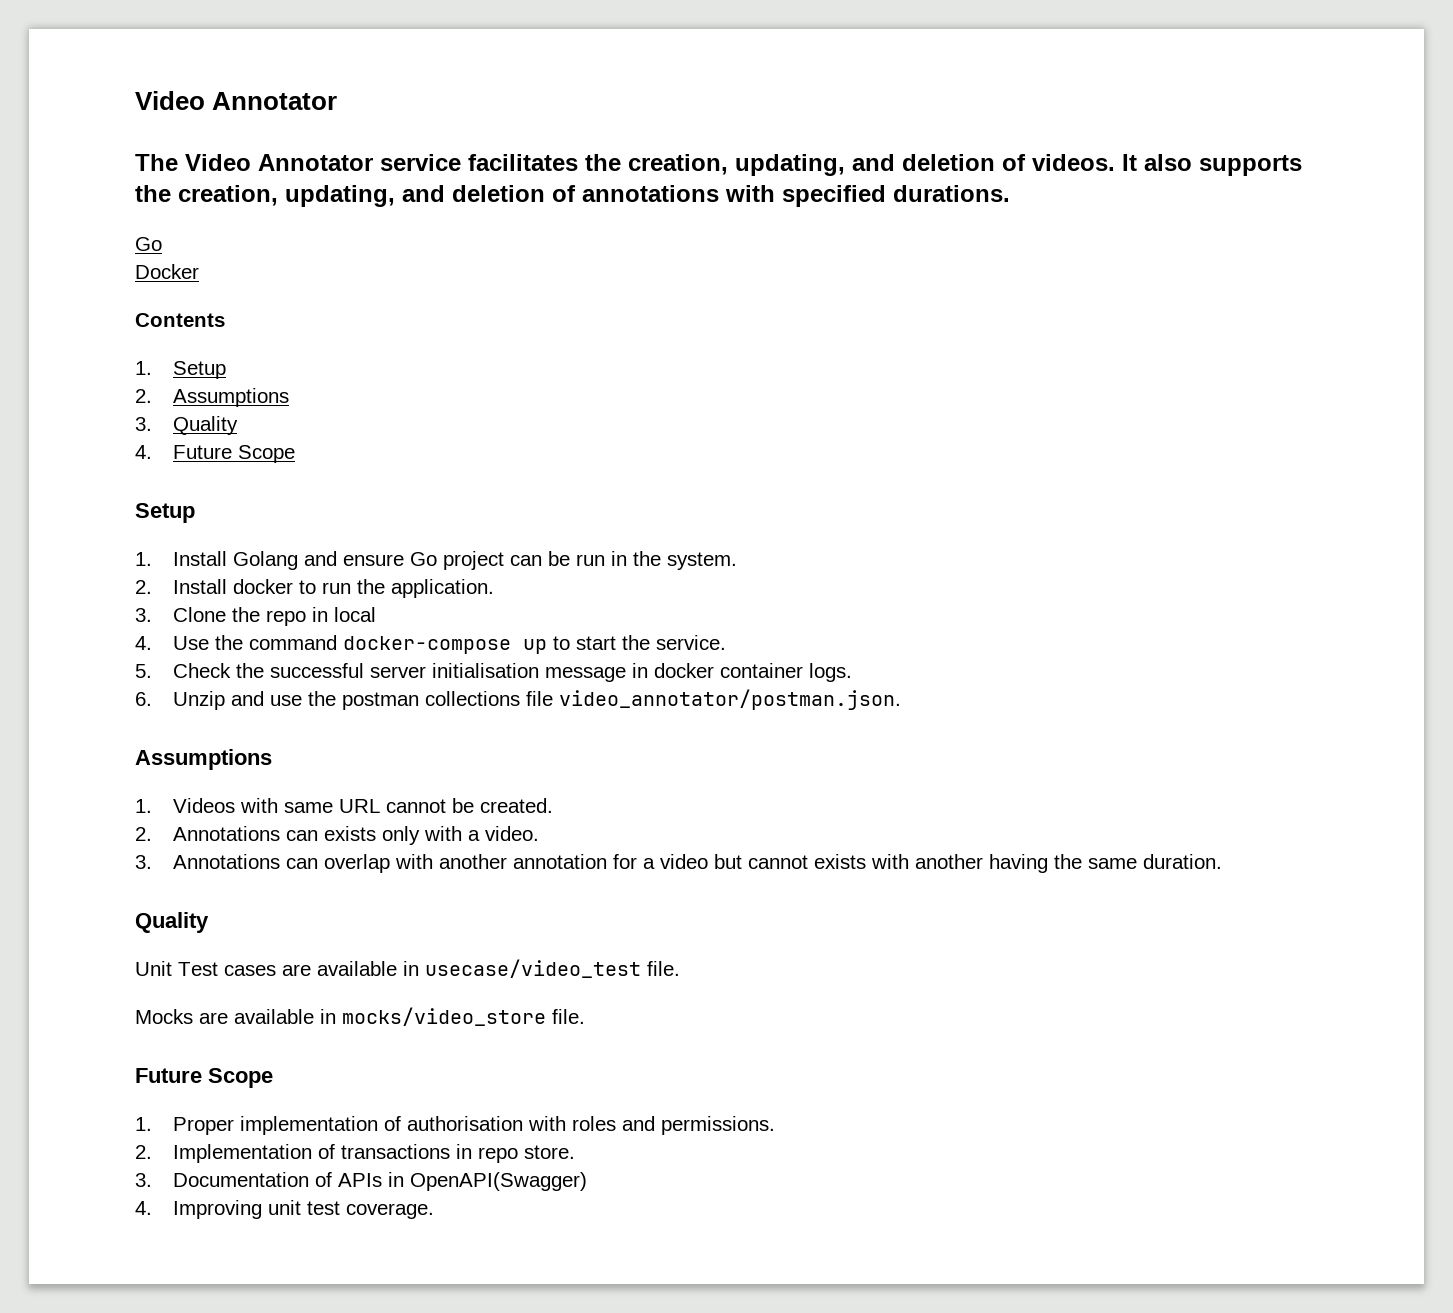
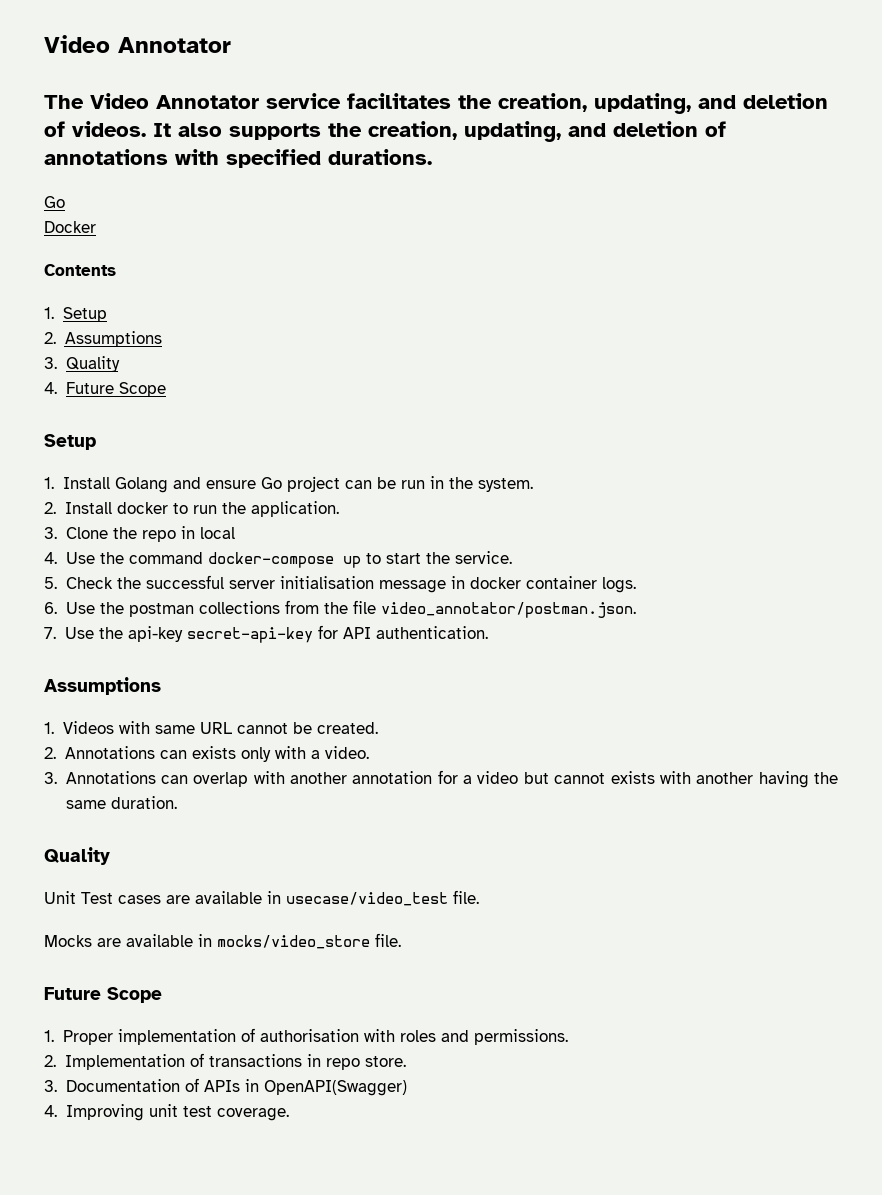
[173,691,303,710] Unzip and use -> [65,602,95,614] Use
(521, 698) none -> [284,600,348,614] from the
(902, 699) none -> [44,625,488,643] // 7. Use the api-key secret-api-key for API authentication.

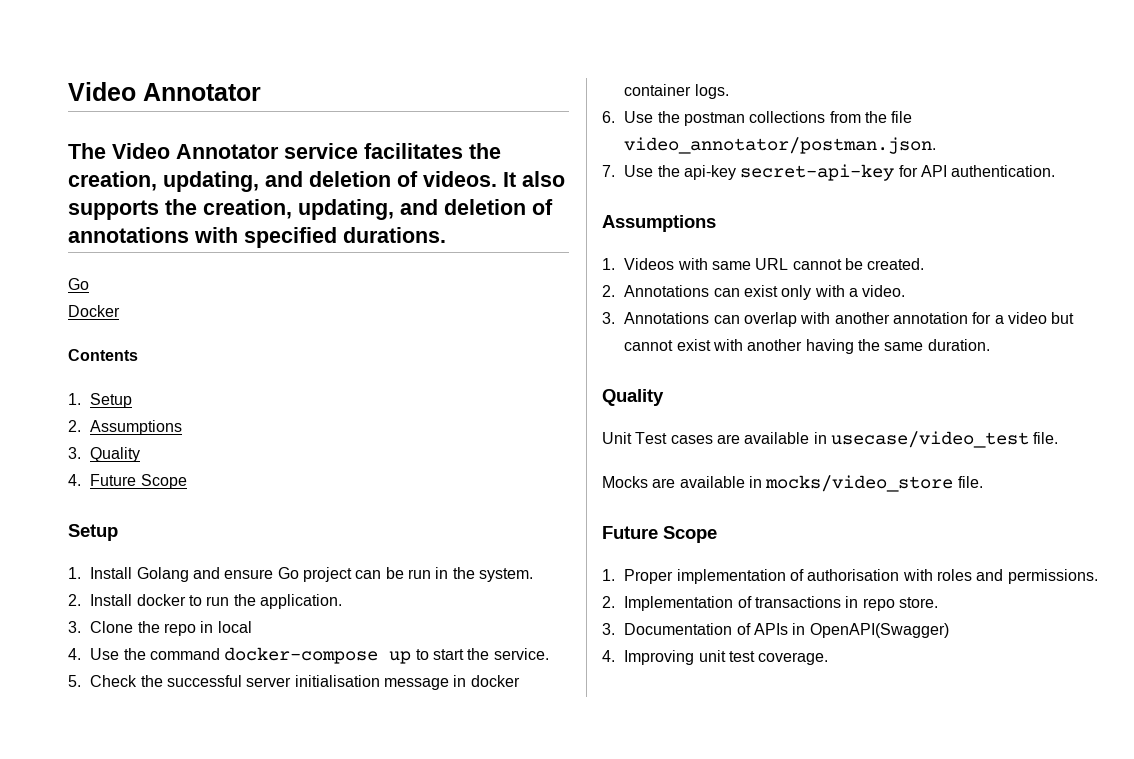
[191,746,236,759] exists -> [743,285,778,297] exist
[610,771,655,784] exists -> [676,339,711,351] exist

